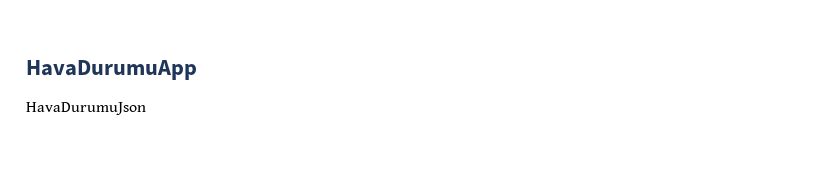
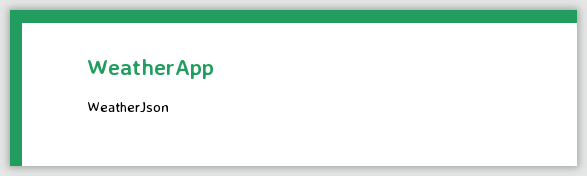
[26,60,197,80] [26,102,146,115] HavaDurumuApp // HavaDurumuJson -> [87,59,214,79] [87,102,169,113] WeatherApp // WeatherJson

